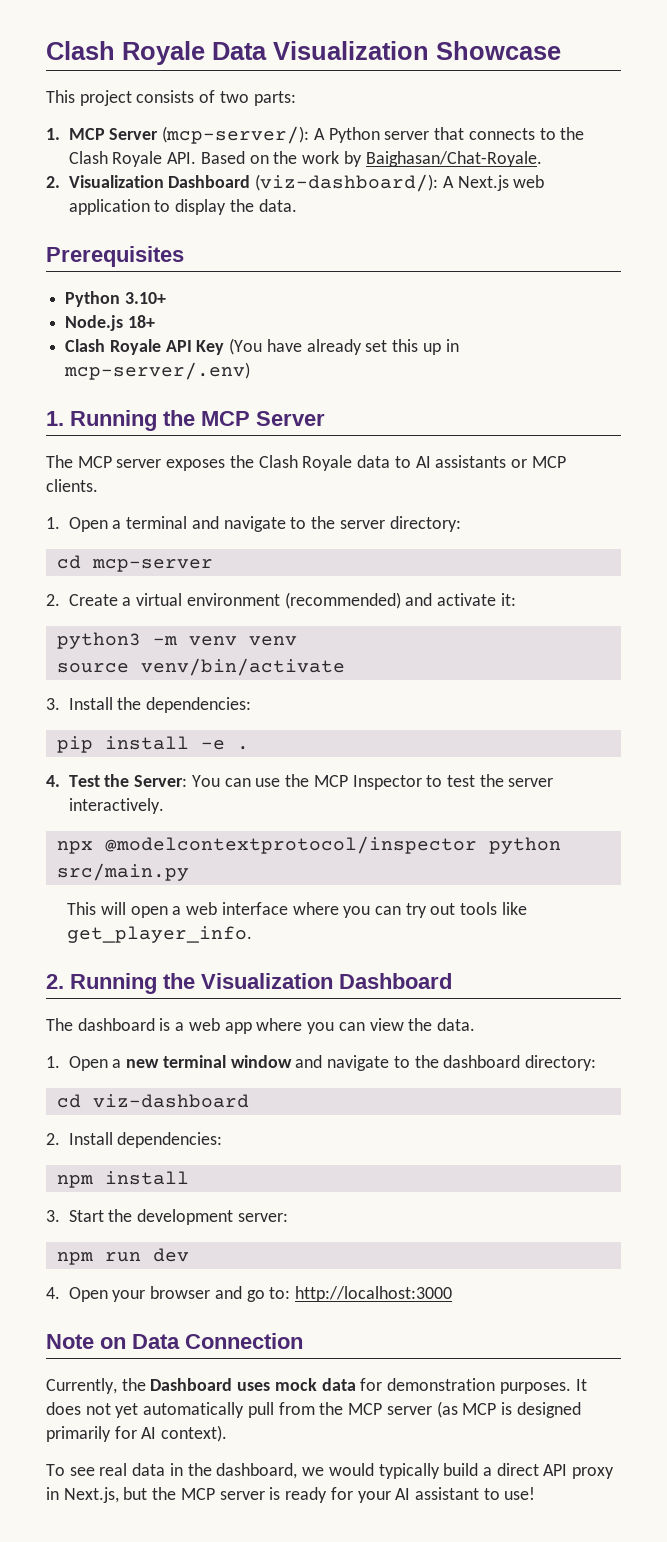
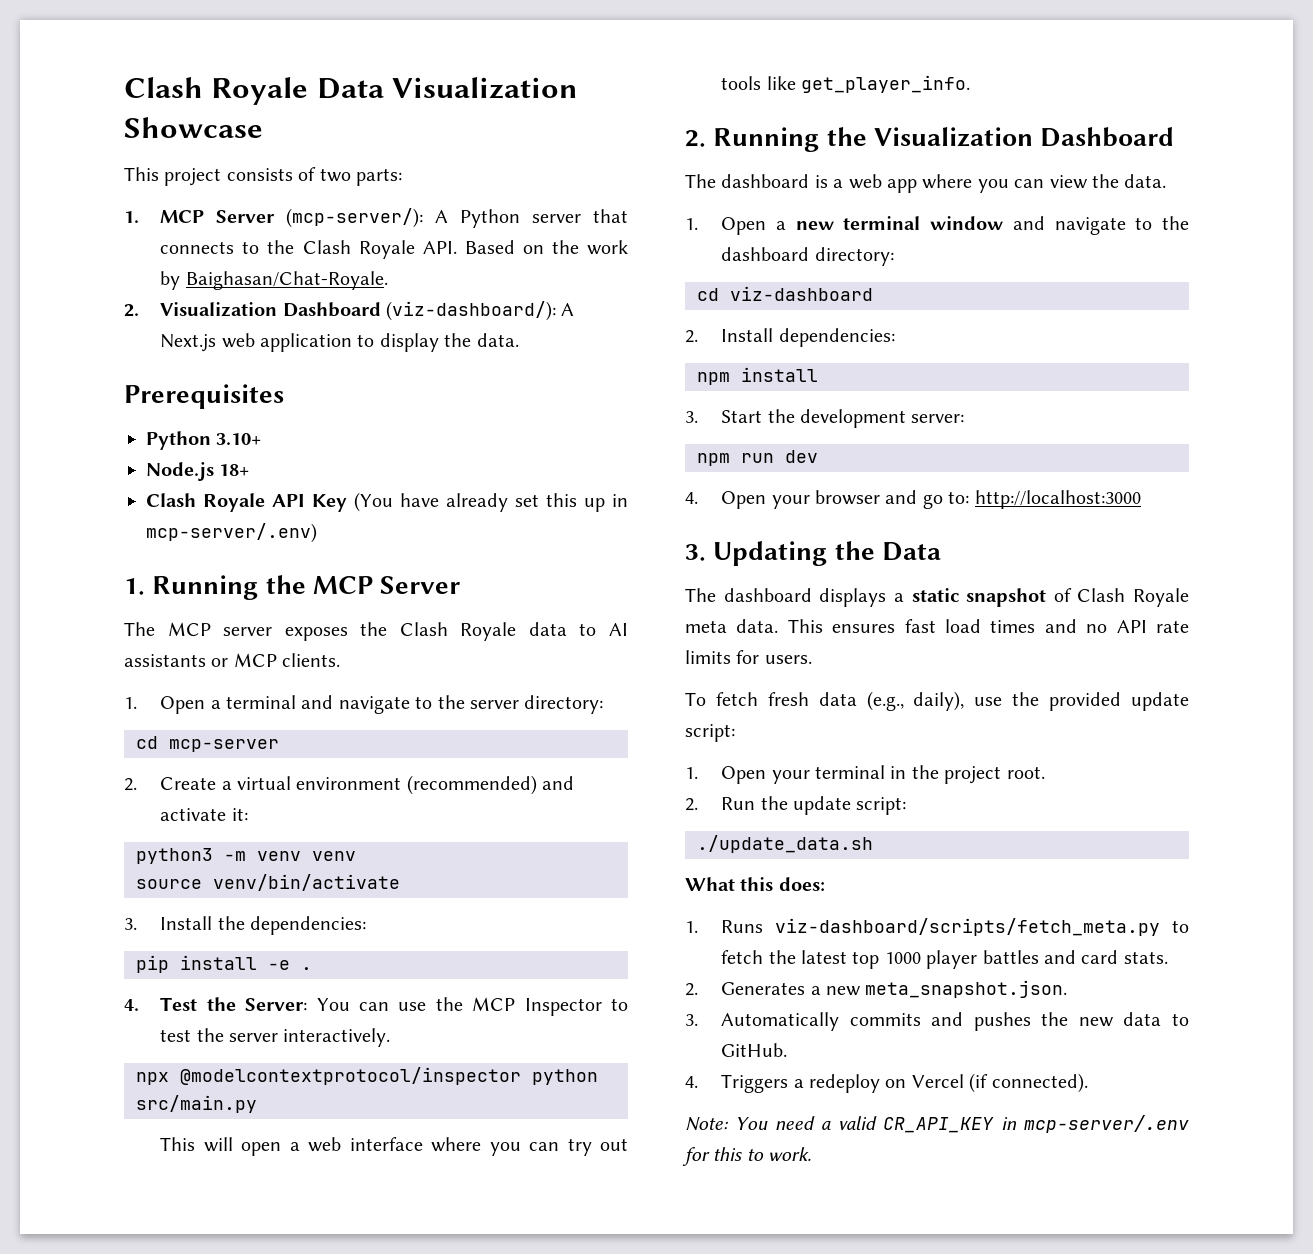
[46,1333,303,1349] [46,1378,587,1394] [46,1401,581,1418] [46,1425,228,1442] [46,1463,615,1479] [46,1487,536,1503] Note on Data Connection // Currently, the Dashboard uses mock data for demonstration purposes. It does not yet automatically pull from the MCP server (as MCP is designed primarily for AI context). // To see real data in the dashboard, we would typically build a direct API proxy in Next.js, but the MCP server is ready for your AI assistant to use! -> [685,541,941,566] [685,588,1189,607] [685,619,1189,633] [685,650,812,664] [685,691,1189,711] [685,724,735,742] [685,765,1045,784] [685,796,907,815] [697,835,873,853] [685,877,825,891] [685,918,1189,936] [721,950,1168,969] [685,980,1068,998] [685,1012,1189,1031] [721,1043,788,1057] [685,1073,1088,1093] [685,1115,1189,1133] [682,1147,812,1166] 3. Updating the Data // The dashboard displays a static snapshot of Clash Royale meta data. This ensures fast load times and no API rate limits for users. // To fetch fresh data (e.g., daily), use the provided update script: // 1. Open your terminal in the project root. // 2. Run the update script: // ./update_data.sh // What this does: // 1. Runs viz-dashboard/scripts/fetch_meta.py to fetch the latest top 1000 player battles and card stats. // 2. Generates a new meta_snapshot.json. // 3. Automatically commits and pushes the new data to GitHub. // 4. Triggers a redeploy on Vercel (if connected). // Note: You need a valid CR_API_KEY in mcp-server/.env for this to work.

